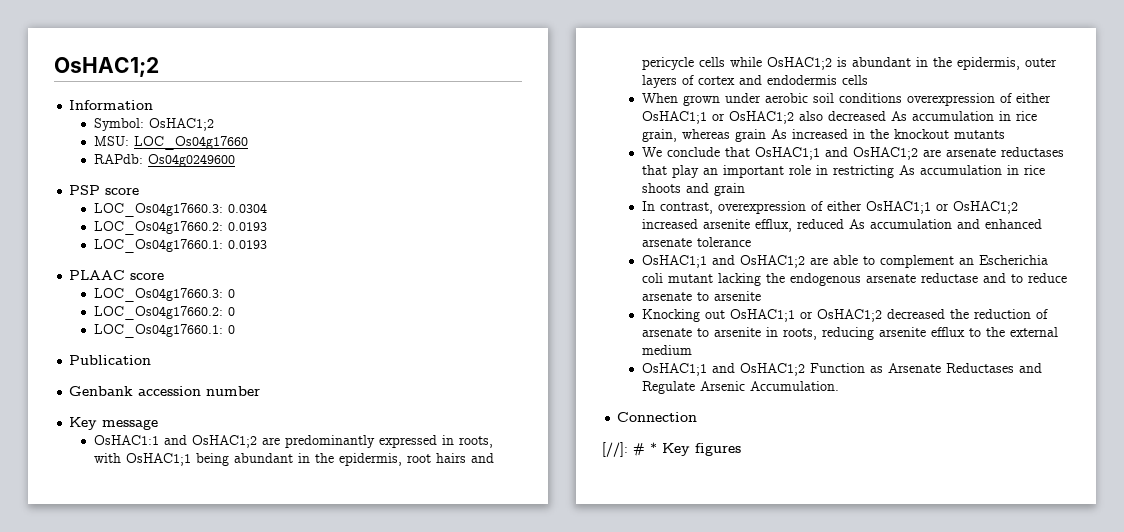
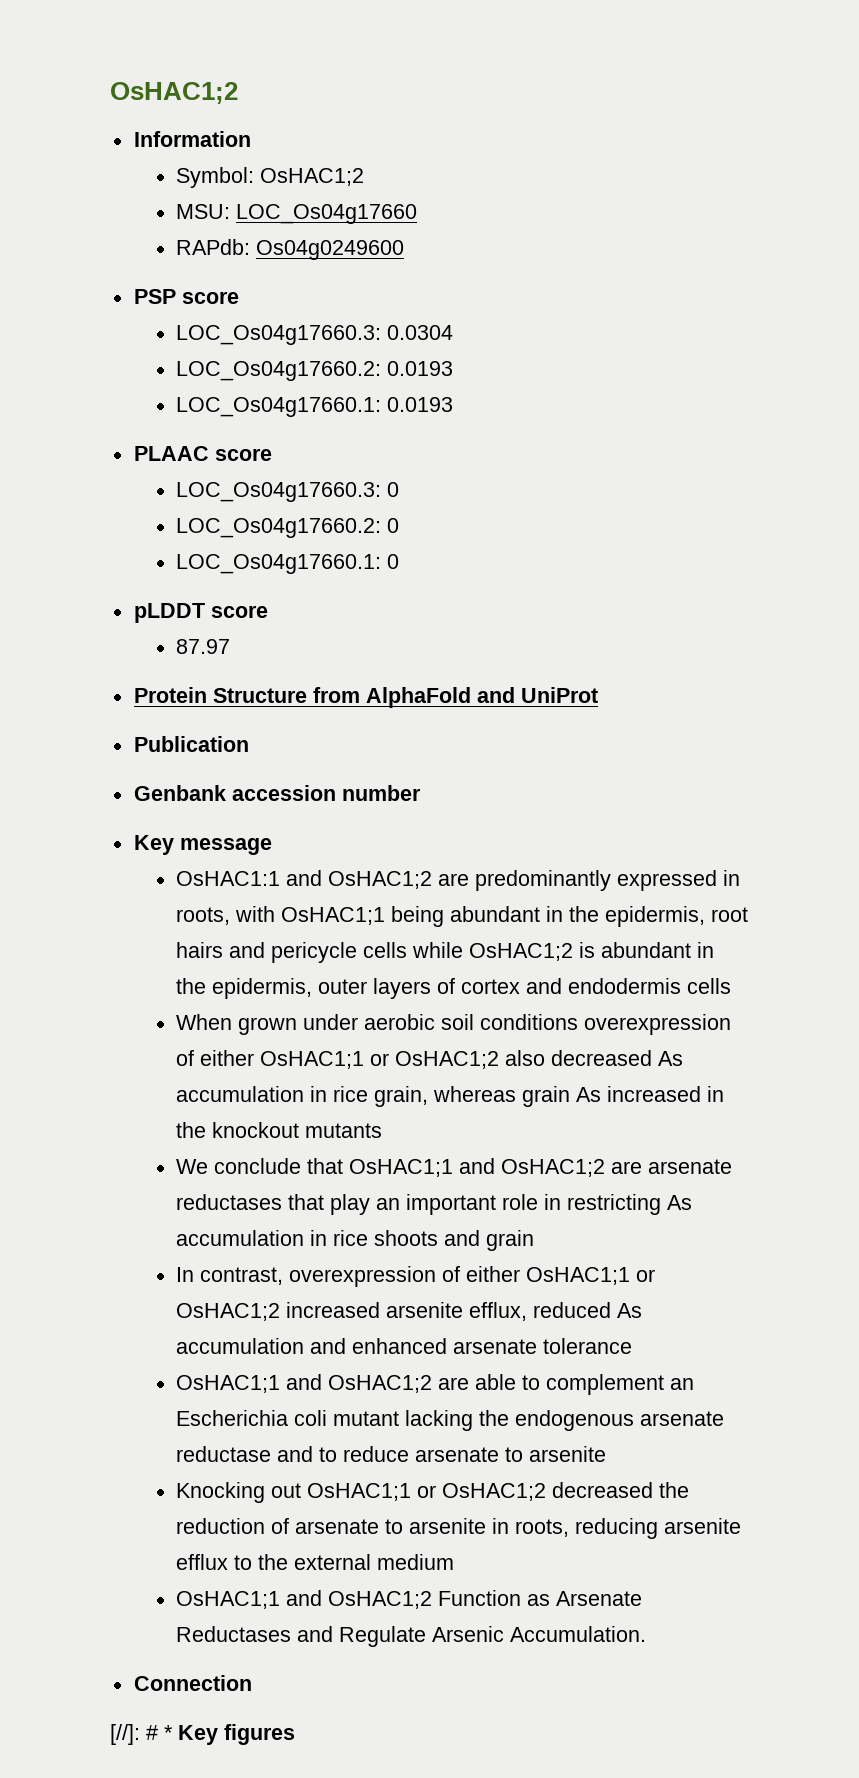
(235, 329) none -> [133,603,268,623] [175,639,230,654] [133,687,598,708] // pLDDT score // 87.97 // Protein Structure from AlphaFold and UniProt

